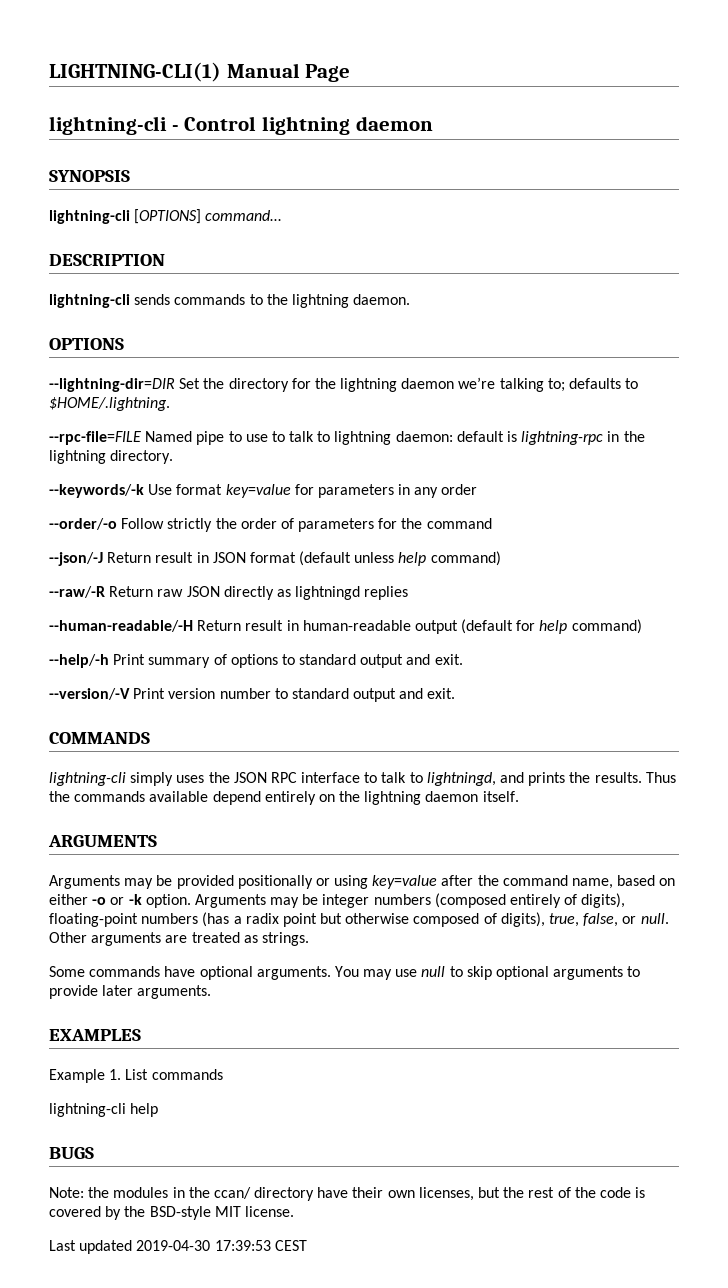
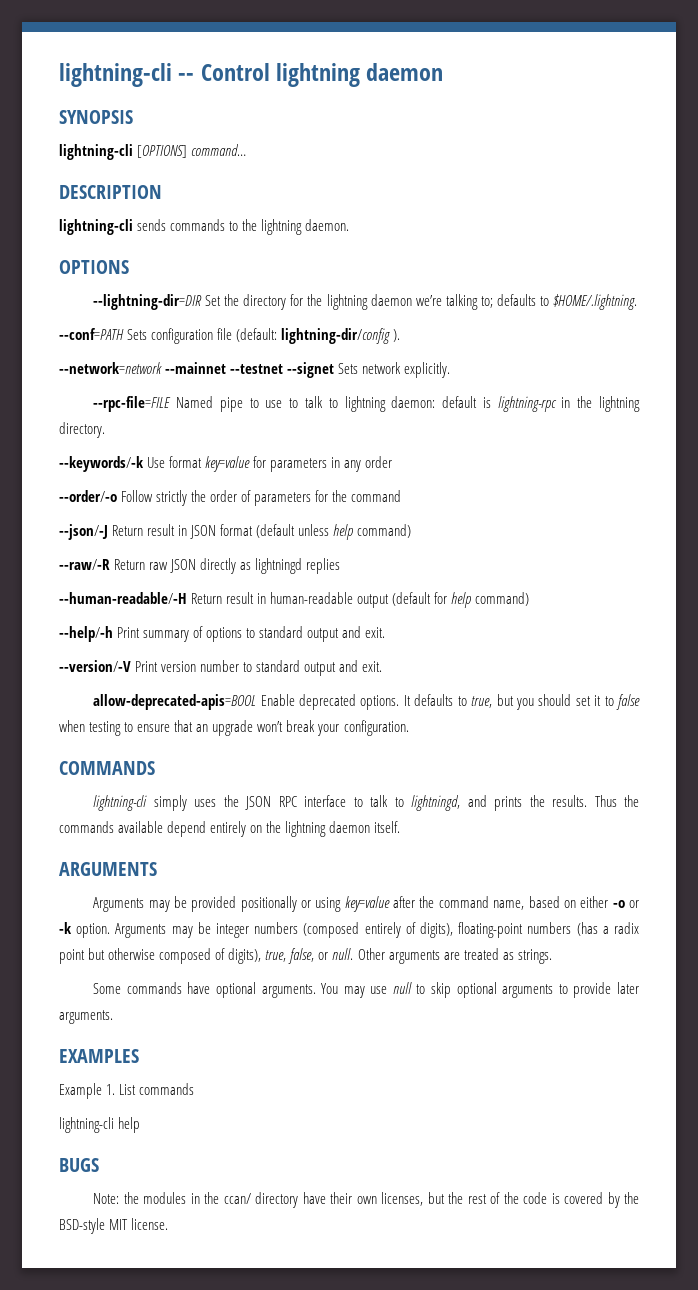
[49,62,351,82] [49,116,179,135] LIGHTNING-CLI(1) Manual Page // lightning-cli - -> [59,63,195,87] lightning-cli --
(170, 404) none -> [59,328,401,344] [59,362,451,378] // --conf=PATH Sets configuration file (default: lightning-dir/config ). // --network=network --mainnet --testnet --signet Sets network explicitly.
(456, 693) none -> [93,694,640,710] [59,720,409,736] // allow-deprecated-apis=BOOL Enable deprecated options. It defaults to true, but you should set it to false when testing to ensure that an upgrade won’t break your configuration.
[49,1240,307,1254] // Last updated 2019-04-30 17:39:53 CEST -> (169, 1224) none

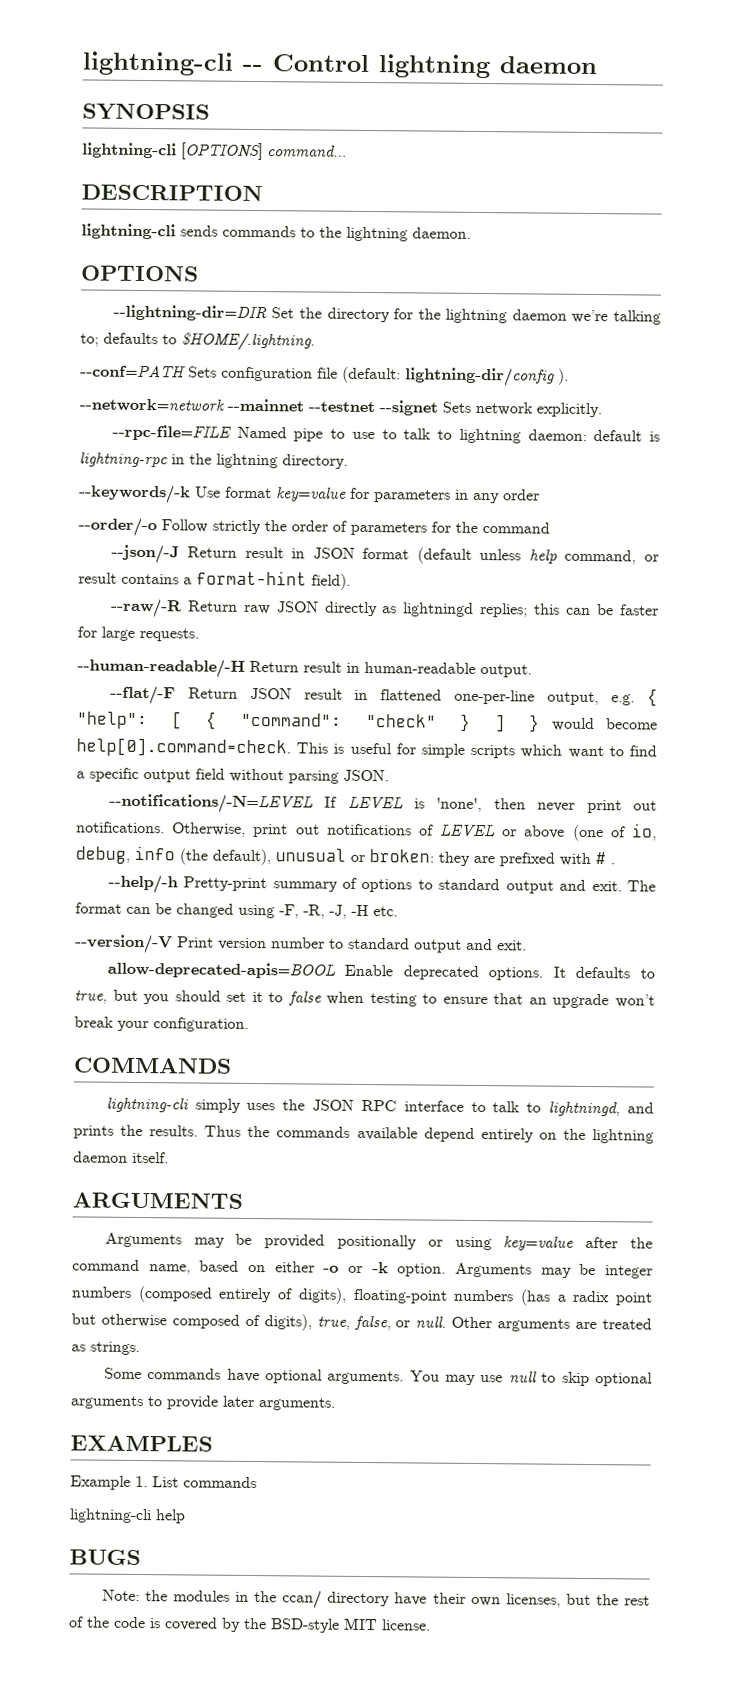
[357,524,412,538] command) -> [564,549,659,565] [78,570,351,590] command, or result contains a format-hint field).
[306,558,341,574] replies -> [480,603,660,618] [77,626,199,642] replies; this can be faster for large requests.
[357,592,530,608] output (default for help command) -> [480,664,532,678] [109,685,658,707] [77,711,658,733] [76,737,657,759] [76,767,389,784] [108,793,657,814] [76,821,657,842] [75,845,615,867] output. // --flat/-F Return JSON result in flattened one-per-line output, e.g. { "help": [ { "command": "check" } ] } would become help[0].command=check. This is useful for simple scripts which want to find a specific output field without parsing JSON. // --notifications/-N=LEVEL If LEVEL is 'none', then never print out notifications. Otherwise, print out notifications of LEVEL or above (one of io, debug, info (the default), unusual or broken: they are prefixed with # .
[117,627,141,638] Print -> [183,876,268,892] Pretty-print
(386, 632) none -> [627,880,657,892] [75,902,398,919] The format can be changed using -F, -R, -J, -H etc.

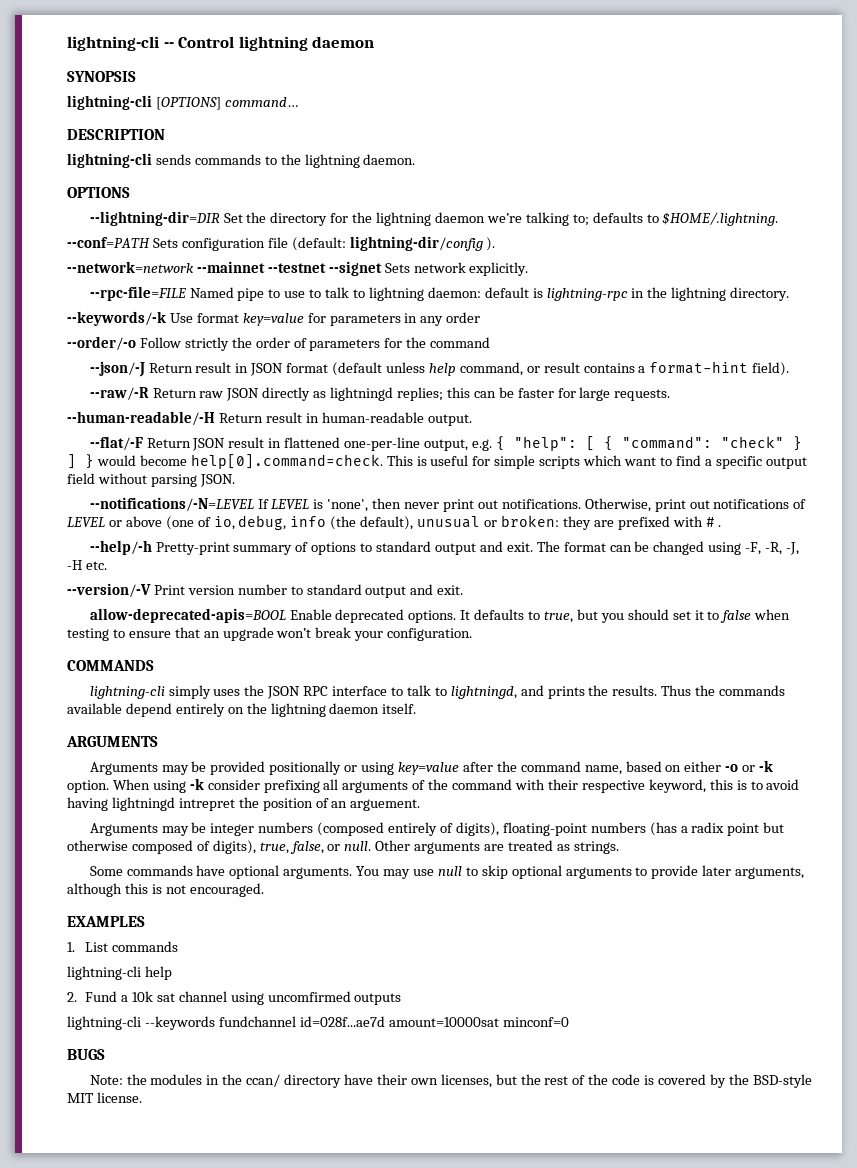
(447, 1270) none -> [112,778,800,793] [67,797,421,811] When using -k consider prefixing all arguments of the command with their respective keyword, this is to avoid having lightningd intrepret the position of an arguement. //
[258,1397,336,1411] arguments. -> [735,867,805,879] [67,883,264,897] arguments, although this is not encouraged.
[70,1475,131,1490] Example -> (145, 921) none
(186, 1516) none -> [67,991,402,1005] [67,1016,569,1030] // 2. Fund a 10k sat channel using uncomfirmed outputs // lightning-cli --keywords fundchannel id=028f...ae7d amount=10000sat minconf=0

